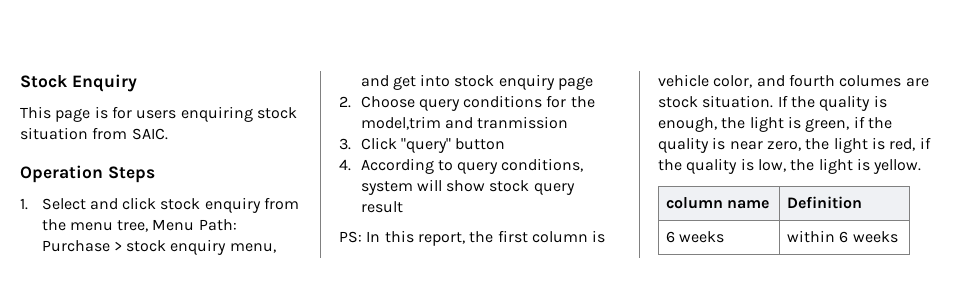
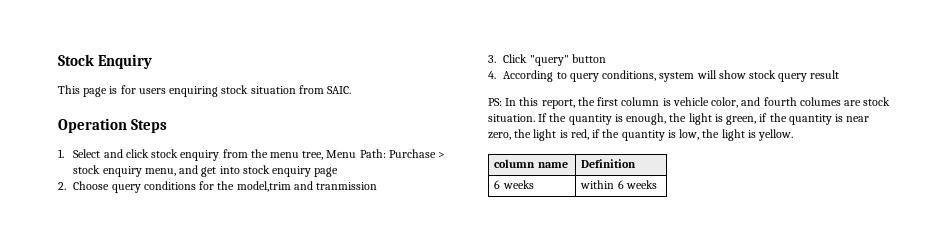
[819,95,871,111] quality -> [568,114,612,125] quantity
[658,137,709,153] quality -> [788,114,832,125] quantity
[686,158,738,174] quality -> [621,130,665,141] quantity

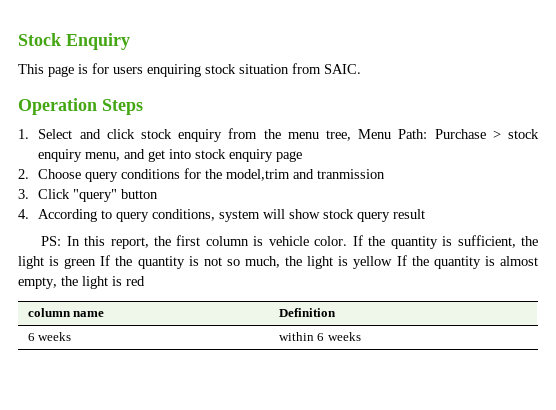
[711,97,891,108] [488,113,870,125] [488,129,794,141] color, and fourth columes are stock situation. If the quantity is enough, the light is green, if the quantity is near zero, the light is red, if the quantity is low, the light is yellow. -> [314,235,538,249] [18,255,538,269] [18,276,145,289] color. If the quantity is sufficient, the light is green If the quantity is not so much, the light is yellow If the quantity is almost empty, the light is red

